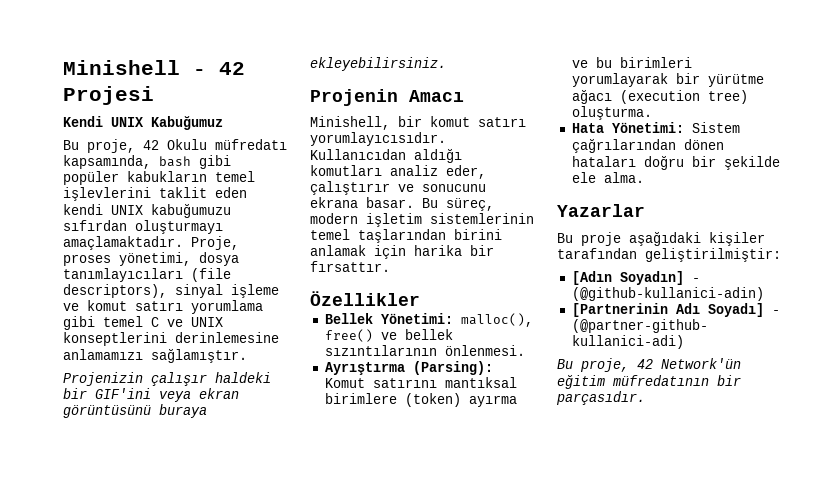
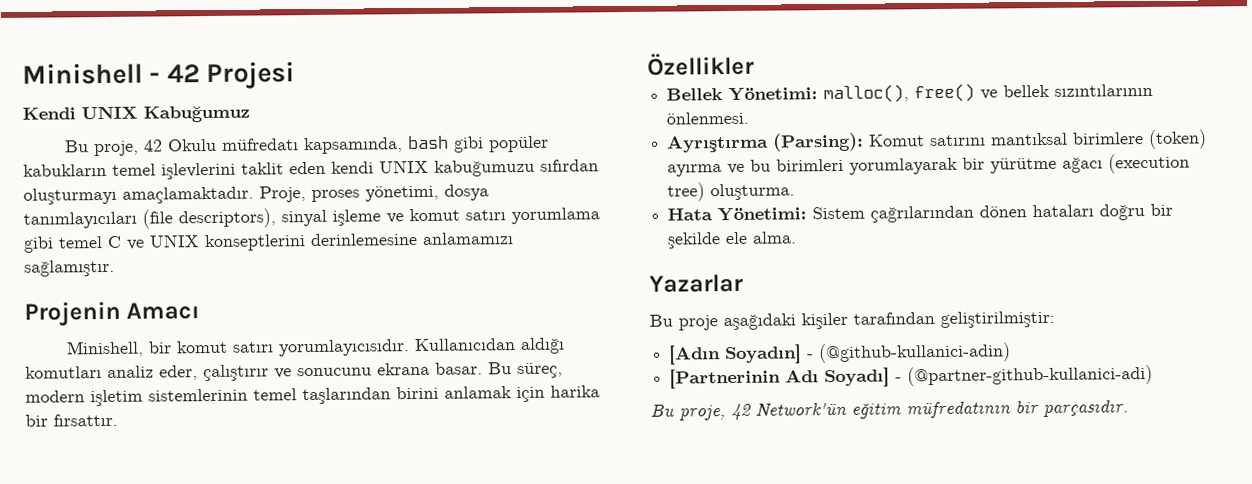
[63,372,271,386] [63,388,239,402] [63,404,207,418] [310,57,446,71] // Projenizin çalışır haldeki bir GIF'ini veya ekran görüntüsünü buraya ekleyebilirsiniz. -> (115, 268) none

